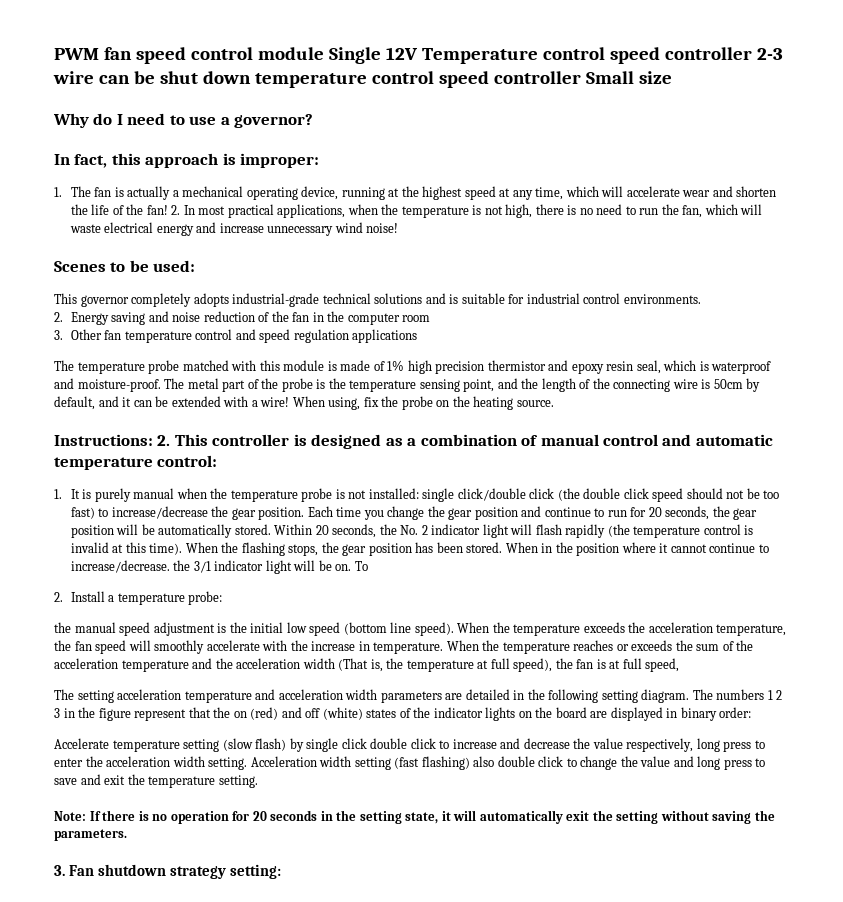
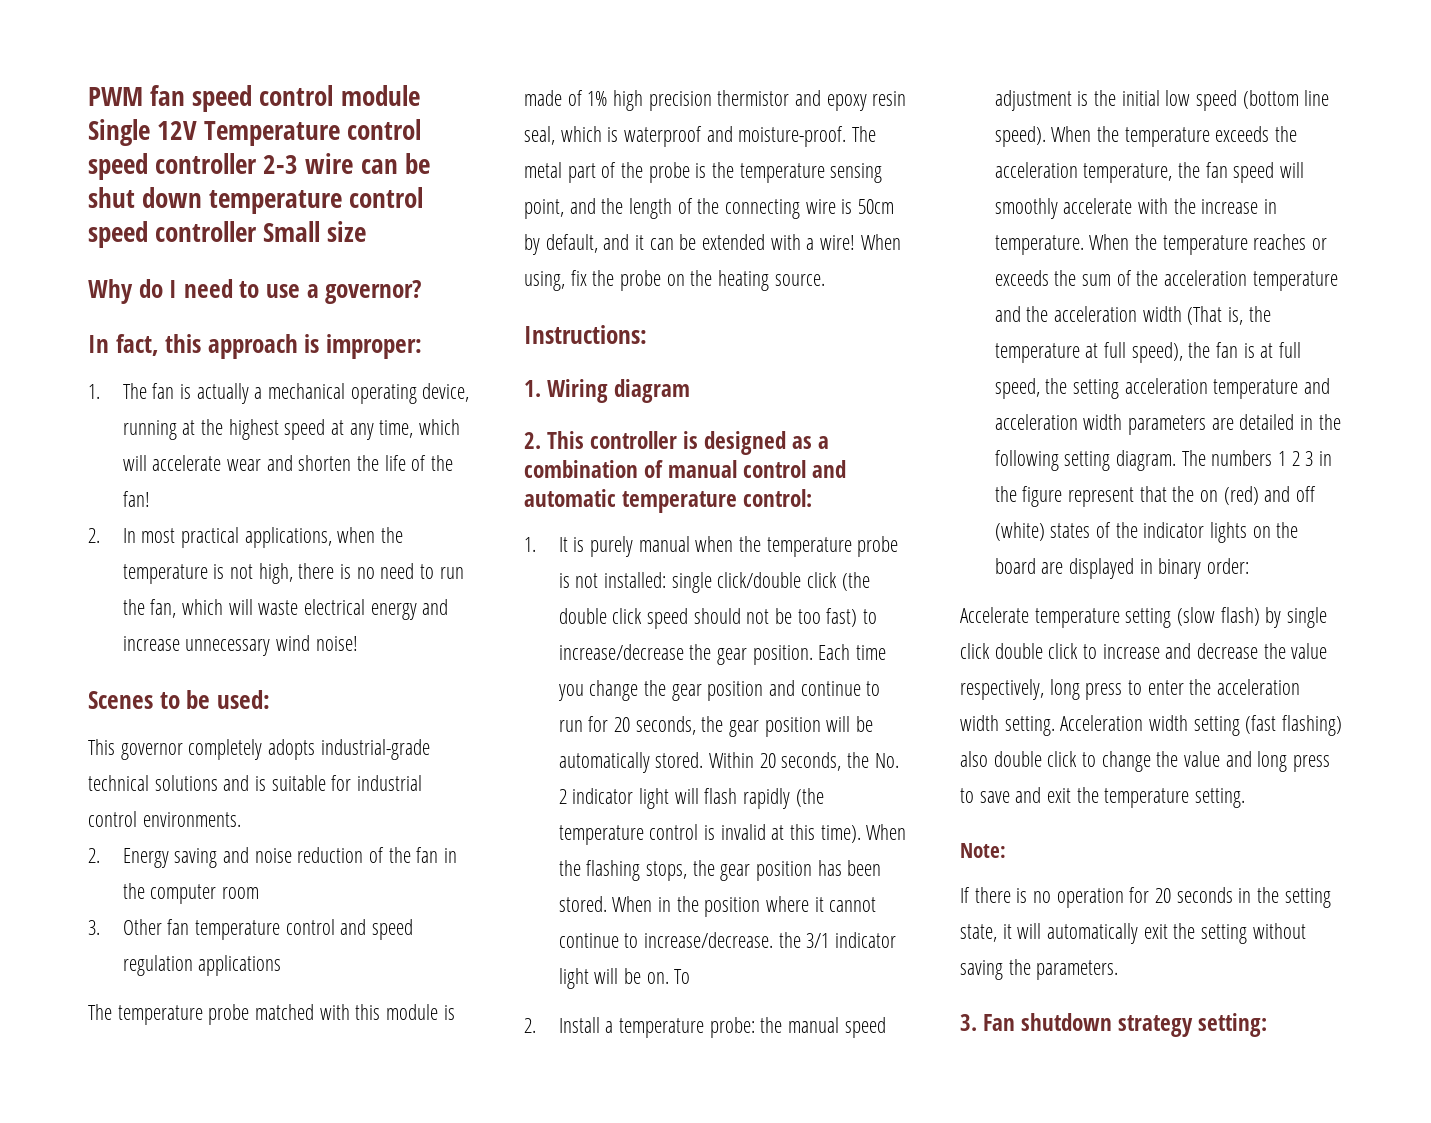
(168, 210) none -> (150, 499) //
(153, 440) none -> [524,379,691,403] // 1. Wiring diagram //
(223, 598) // -> (755, 1027) none
[54,689,74,700] // The -> [1045,378,1068,394] the
(86, 816) none -> (1006, 850) //

